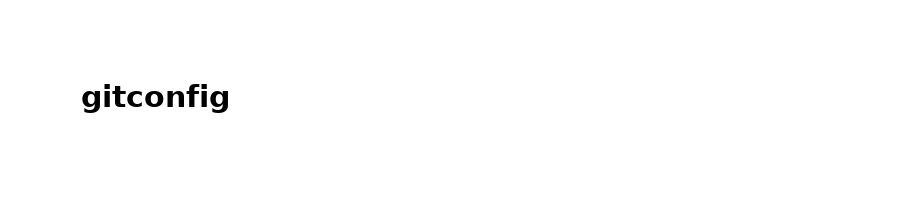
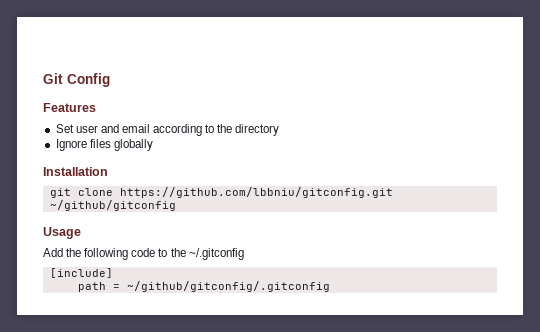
[81,84,230,113] gitconfig -> [43,73,110,87] [43,103,96,112] [55,124,280,136] [55,139,153,151] [43,167,108,176] [49,187,393,198] [49,200,176,211] [43,227,81,239] [43,248,244,260] [49,268,113,278] [77,281,330,292] Git Config // Features // Set user and email according to the directory // Ignore files globally // Installation // git clone https://github.com/lbbniu/gitconfig.git ~/github/gitconfig // Usage // Add the following code to the ~/.gitconfig // [include] // path = ~/github/gitconfig/.gitconfig

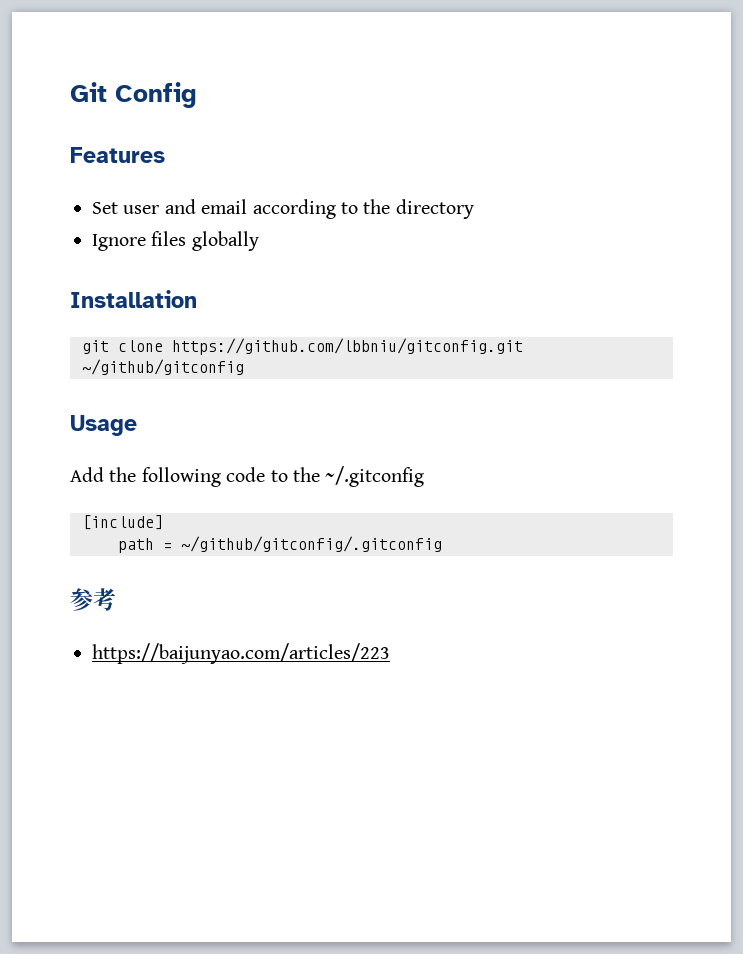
(330, 286) none -> [70,588,116,611] [92,643,390,664] // 参考 // https://baijunyao.com/articles/223

